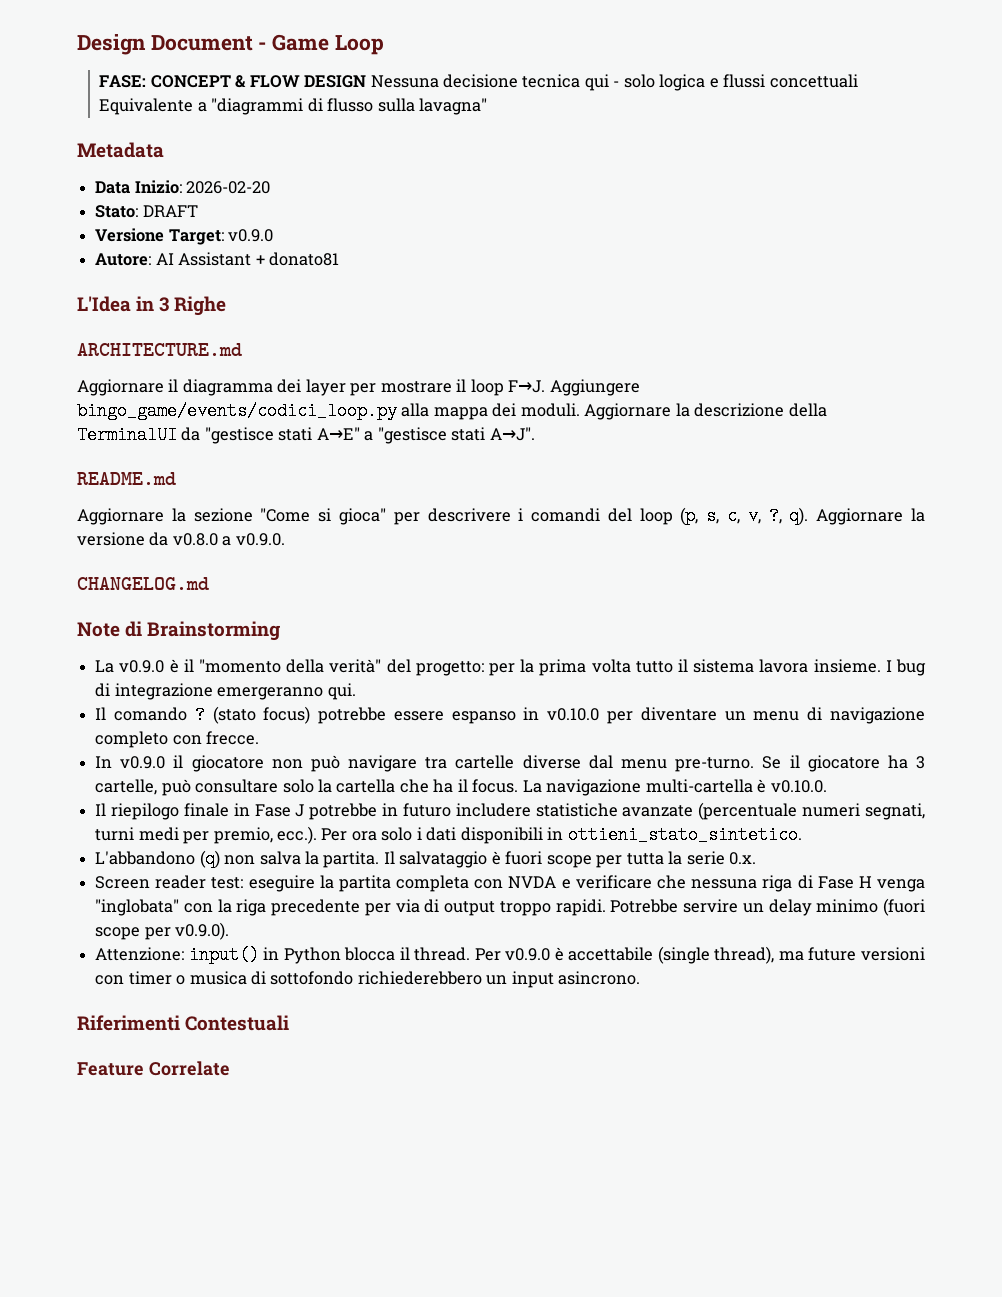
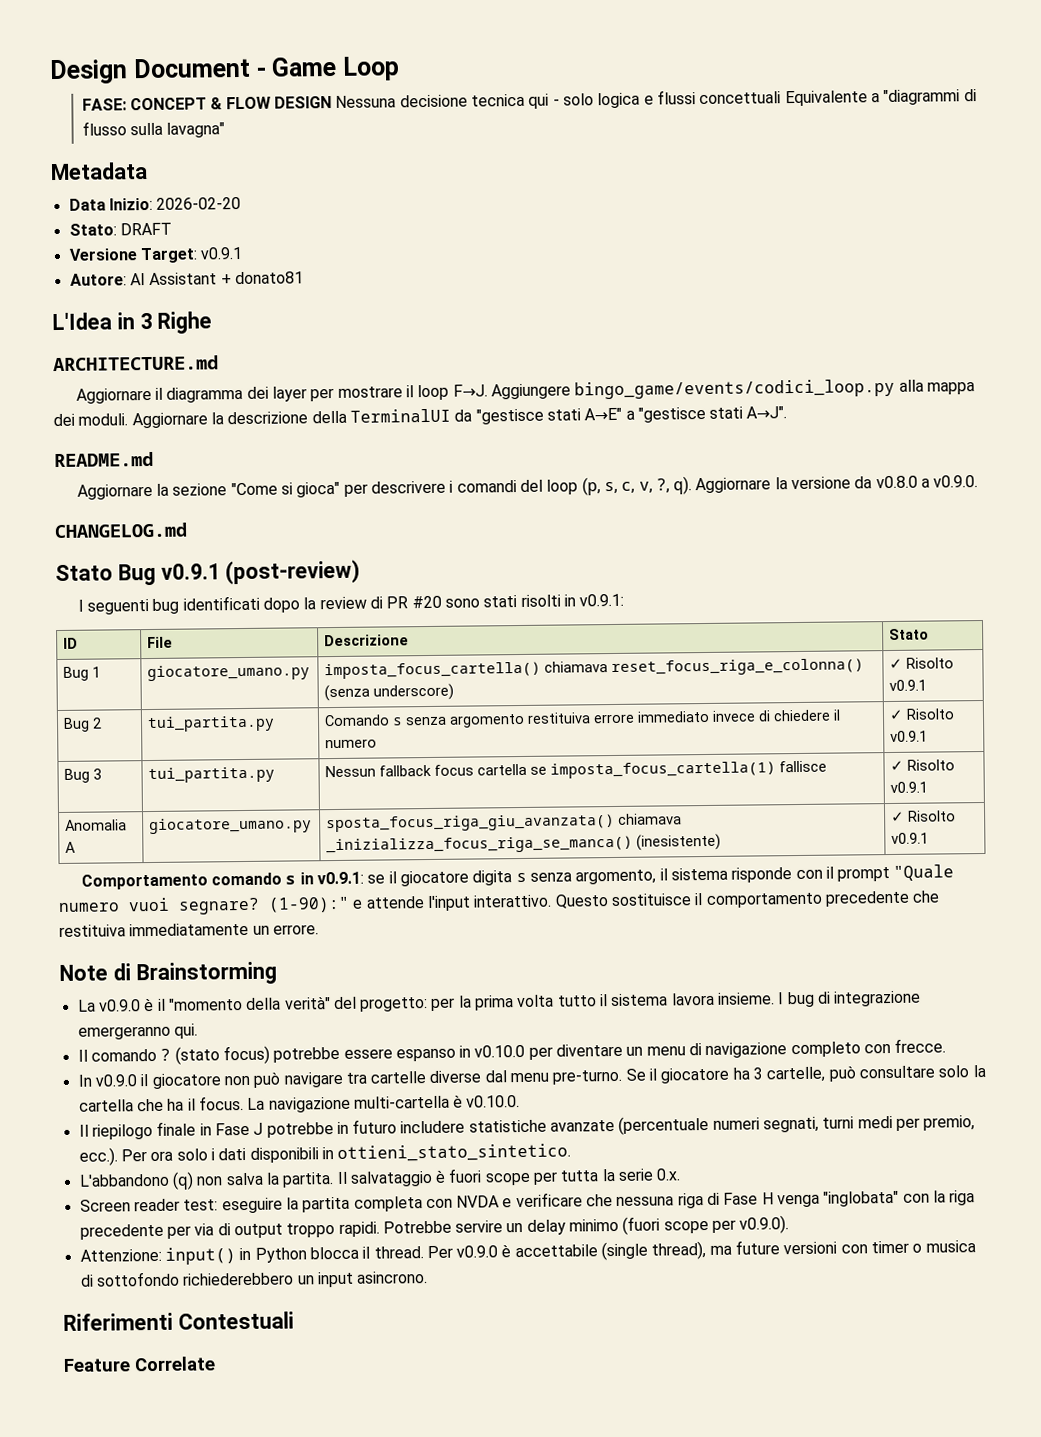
[228,229,274,242] v0.9.0 -> [200,246,244,260] v0.9.1
(209, 583) none -> [55,559,361,586] [77,593,625,615] [62,637,78,649] [146,636,173,649] [323,634,409,647] [888,628,929,641] [62,666,101,681] [146,664,310,682] [323,658,864,680] [323,683,454,702] [888,657,954,670] [888,679,927,692] [62,717,102,732] [146,715,275,733] [323,709,841,728] [324,738,377,749] [888,708,955,721] [889,730,928,743] [63,768,102,783] [147,766,275,784] [324,760,827,779] [889,759,955,772] [889,781,928,794] [64,819,127,831] [64,841,76,853] [148,817,312,835] [325,813,682,833] [325,833,721,855] [890,810,956,823] [890,832,929,845] [80,864,955,890] [58,890,941,915] [59,922,319,938] // Stato Bug v0.9.1 (post-review) // I seguenti bug identificati dopo la review di PR #20 sono stati risolti in v0.9.1: // ID | File | Descrizione | Stato // Bug 1 | giocatore_umano.py | imposta_focus_cartella() chiamava reset_focus_riga_e_colonna() (senza underscore) | ✓ Risolto v0.9.1 // Bug 2 | tui_partita.py | Comando s senza argomento restituiva errore immediato invece di chiedere il numero | ✓ Risolto v0.9.1 // Bug 3 | tui_partita.py | Nessun fallback focus cartella se imposta_focus_cartella(1) fallisce | ✓ Risolto v0.9.1 // Anomalia A | giocatore_umano.py | sposta_focus_riga_giu_avanzata() chiamava _inizializza_focus_riga_se_manca() (inesistente) | ✓ Risolto v0.9.1 // Comportamento comando s in v0.9.1: se il giocatore digita s senza argomento, il sistema risponde con il prompt "Quale numero vuoi segnare? (1-90):" e attende l'input interattivo. Questo sostituisce il comportamento precedente che restituiva immediatamente un errore.

